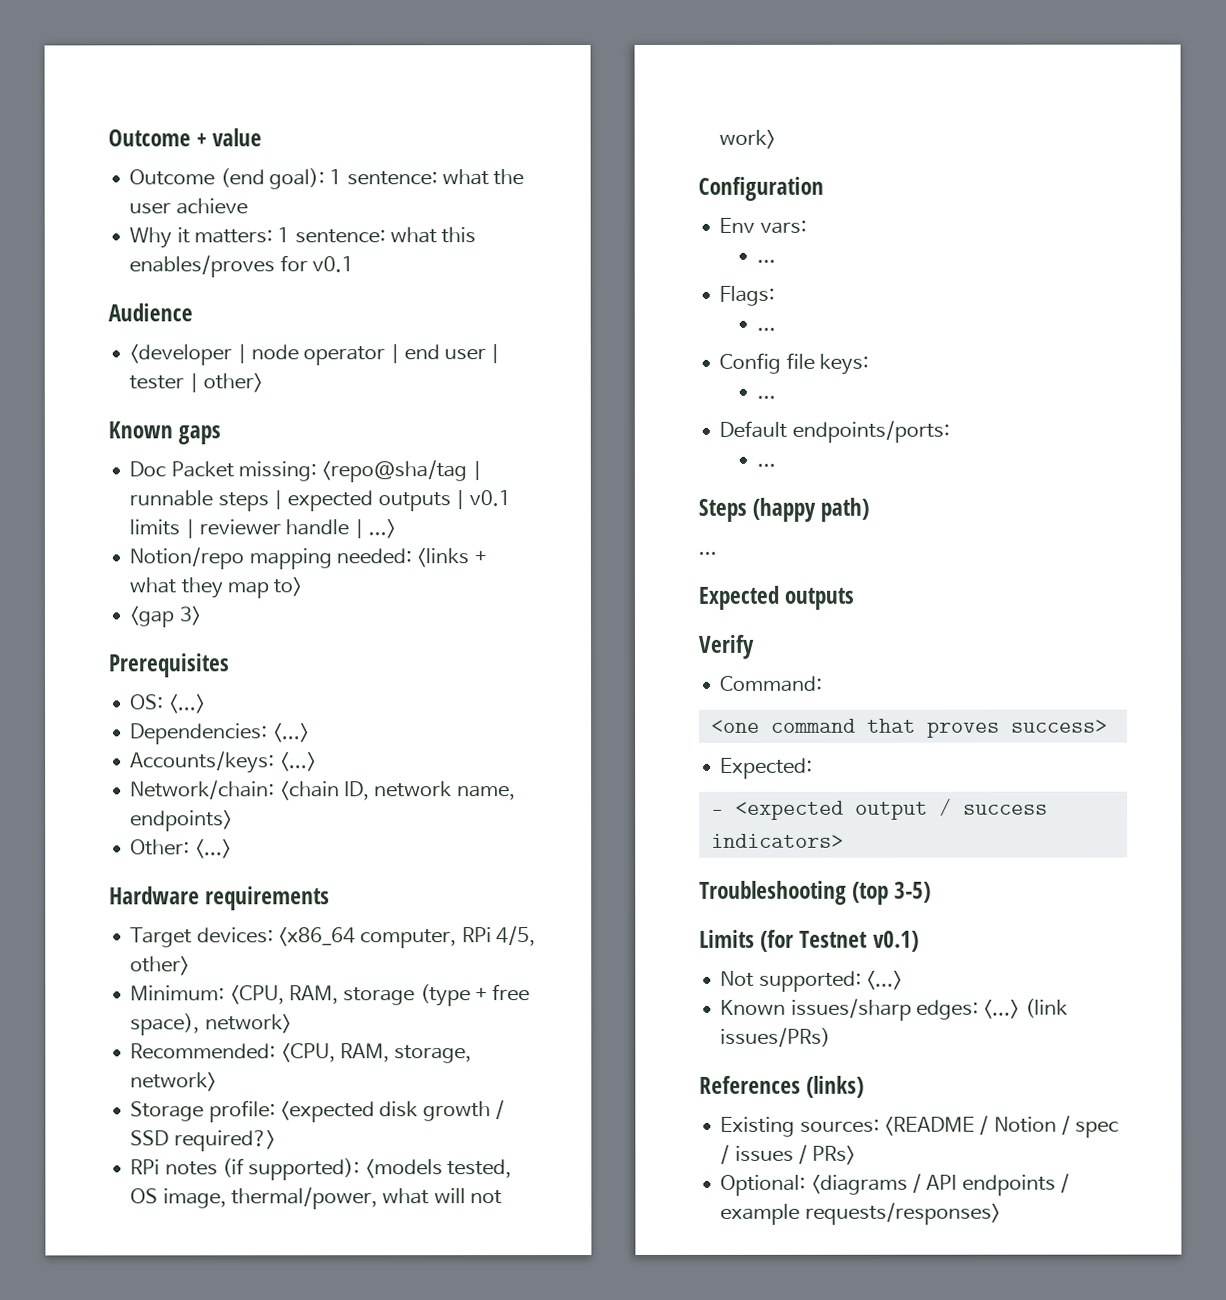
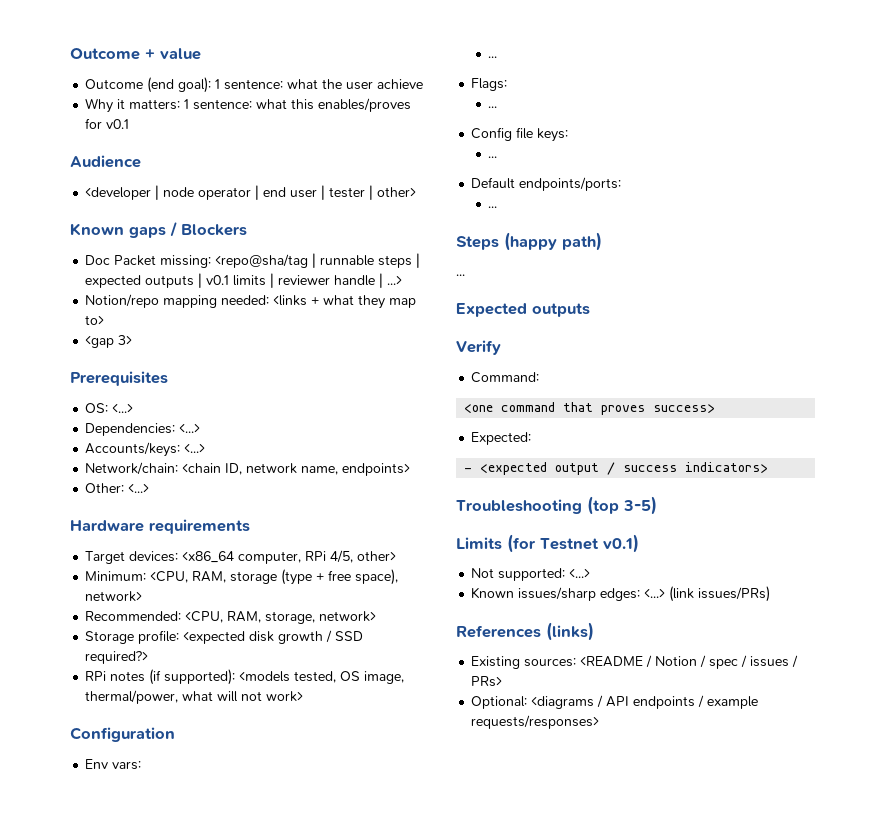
(222, 435) none -> [170,221,247,237] / Blockers

